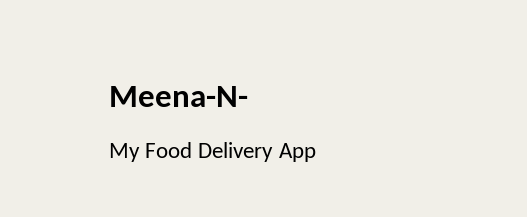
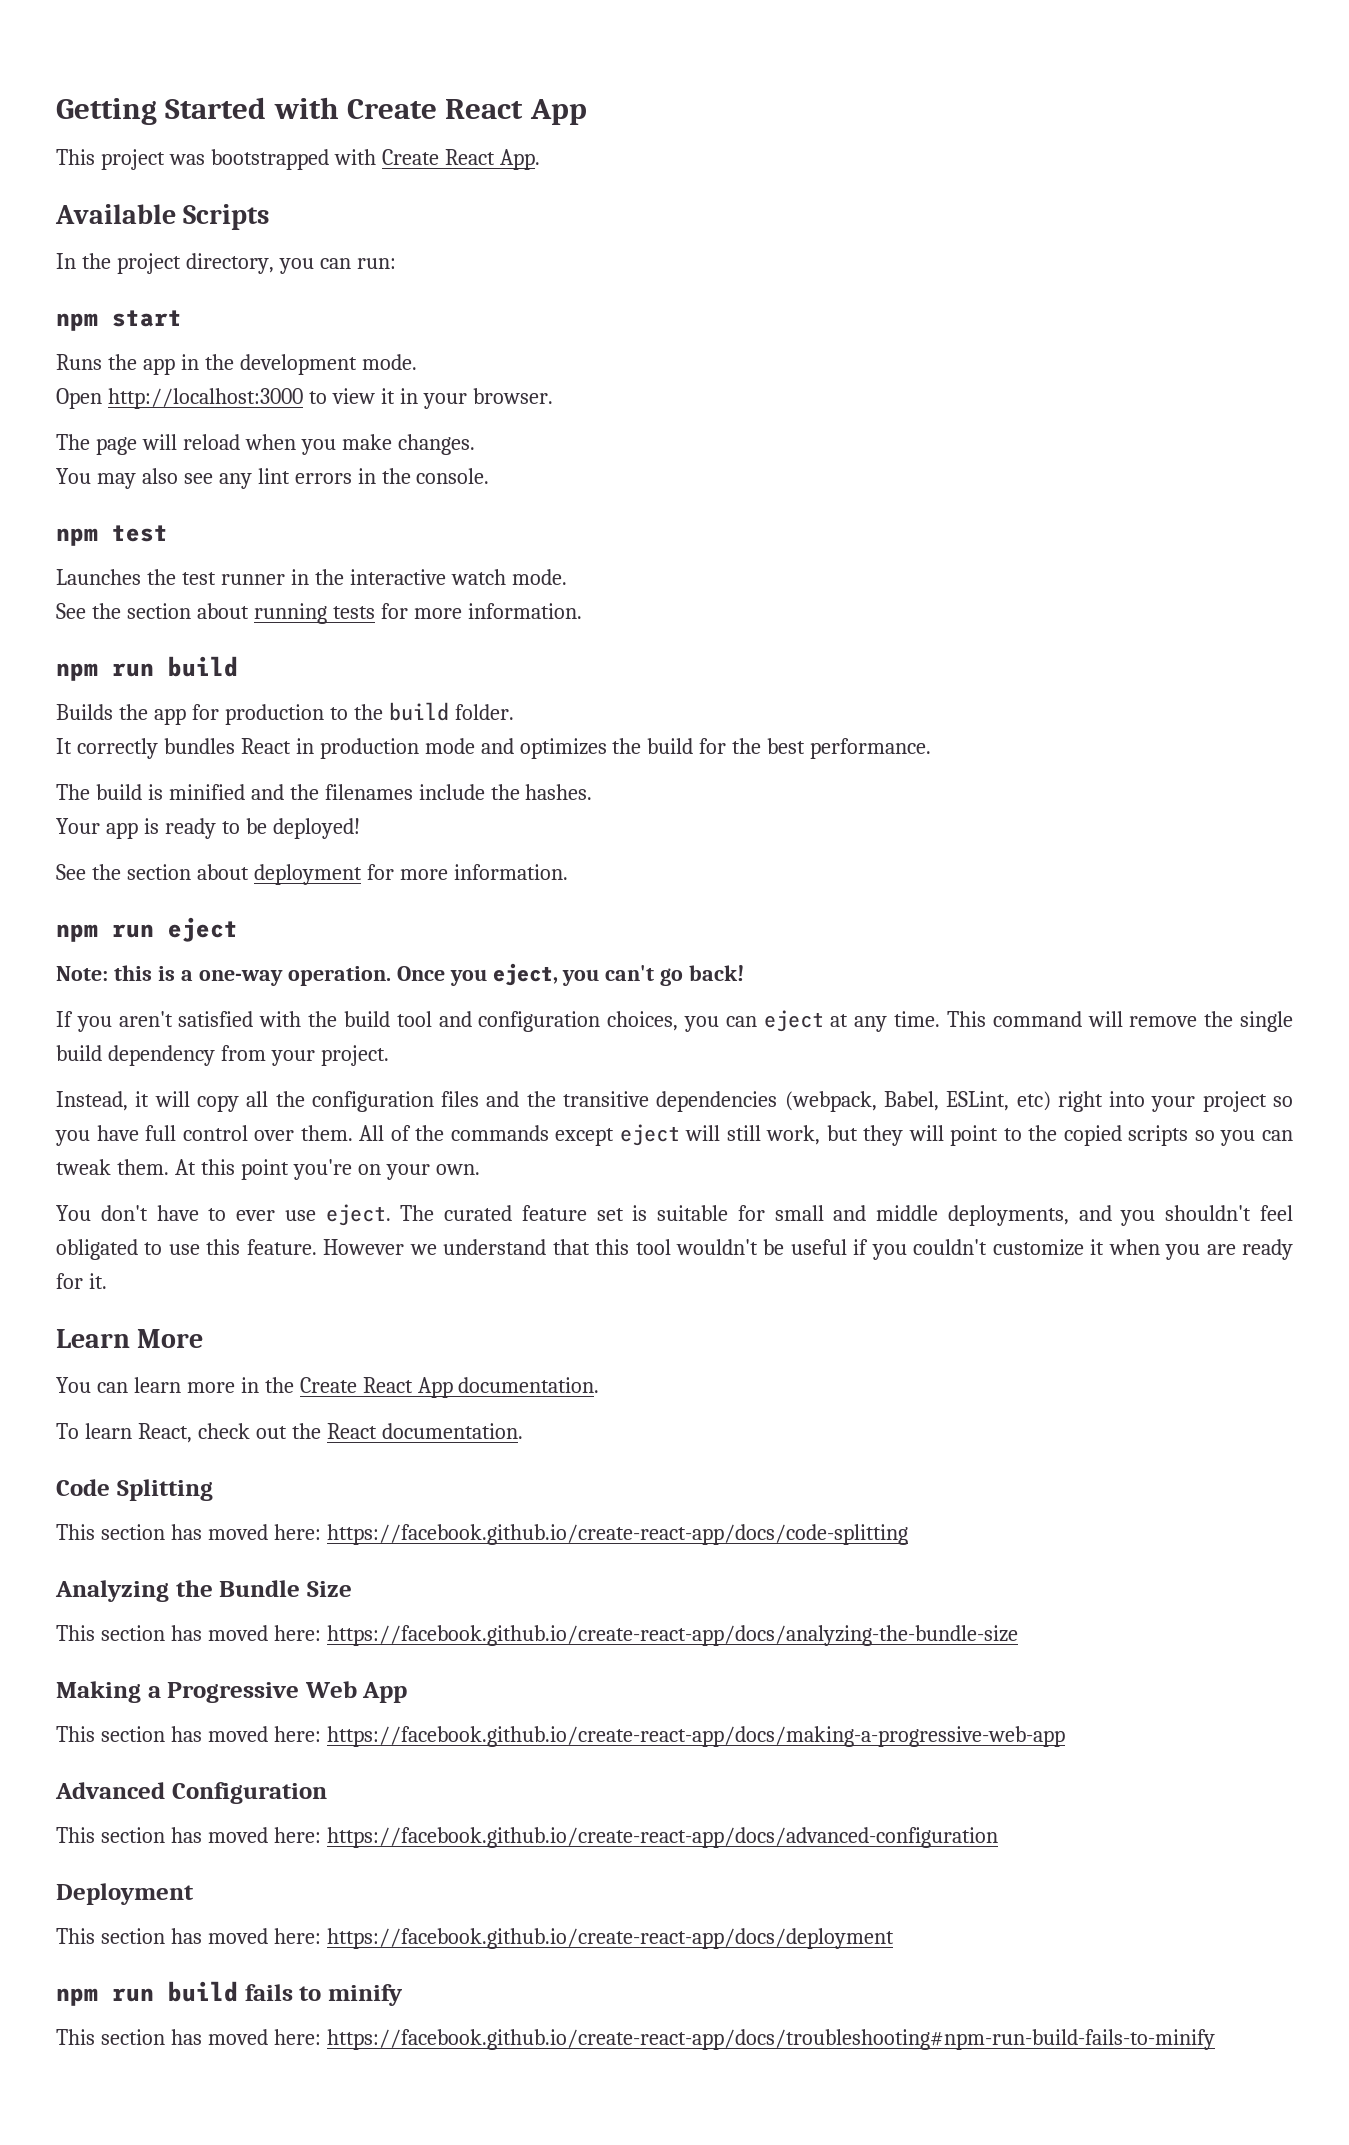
[109,86,248,107] [109,142,316,162] Meena-N- // My Food Delivery App -> [56,97,587,125] [56,149,540,170] [55,204,270,230] [56,253,396,274] [56,310,182,331] [56,354,417,375] [56,388,553,409] [56,434,475,455] [56,468,490,489] [56,525,168,546] [56,569,567,585] [56,603,582,624] [56,656,238,681] [56,702,514,725] [56,738,932,759] [56,784,593,800] [56,818,360,839] [56,864,568,885] [56,917,238,942] [56,963,745,986] [56,1010,1293,1032] [56,1045,389,1066] [56,1091,1293,1112] [55,1124,1293,1146] [56,1159,480,1180] [56,1204,1294,1226] [56,1239,1294,1260] [56,1273,107,1289] [56,1329,204,1348] [56,1377,600,1398] [56,1423,523,1443] [56,1479,213,1501] [56,1524,908,1545] [55,1580,352,1602] [56,1625,1018,1646] [56,1681,408,1703] [56,1726,1065,1747] [55,1782,327,1804] [56,1827,998,1848] [56,1883,194,1905] [56,1928,894,1949] [56,1981,403,2006] [56,2029,1215,2050] Getting Started with Create React App // This project was bootstrapped with Create React App. // Available Scripts // In the project directory, you can run: // npm start // Runs the app in the development mode. // Open http://localhost:3000 to view it in your browser. // The page will reload when you make changes. // You may also see any lint errors in the console. // npm test // Launches the test runner in the interactive watch mode. // See the section about running tests for more information. // npm run build // Builds the app for production to the build folder. // It correctly bundles React in production mode and optimizes the build for the best performance. // The build is minified and the filenames include the hashes. // Your app is ready to be deployed! // See the section about deployment for more information. // npm run eject // Note: this is a one-way operation. Once you eject, you can't go back! // If you aren't satisfied with the build tool and configuration choices, you can eject at any time. This command will remove the single build dependency from your project. // Instead, it will copy all the configuration files and the transitive dependencies (webpack, Babel, ESLint, etc) right into your project so you have full control over them. All of the commands except eject will still work, but they will point to the copied scripts so you can tweak them. At this point you're on your own. // You don't have to ever use eject. The curated feature set is suitable for small and middle deployments, and you shouldn't feel obligated to use this feature. However we understand that this tool wouldn't be useful if you couldn't customize it when you are ready for it. // Learn More // You can learn more in the Create React App documentation. // To learn React, check out the React documentation. // Code Splitting // This section has moved here: https://facebook.github.io/create-react-app/docs/code-splitting // Analyzing the Bundle Size // This section has moved here: https://facebook.github.io/create-react-app/docs/analyzing-the-bundle-size // Making a Progressive Web App // This section has moved here: https://facebook.github.io/create-react-app/docs/making-a-progressive-web-app // Advanced Configuration // This section has moved here: https://facebook.github.io/create-react-app/docs/advanced-configuration // Deployment // This section has moved here: https://facebook.github.io/create-react-app/docs/deployment // npm run build fails to minify // This section has moved here: https://facebook.github.io/create-react-app/docs/troubleshooting#npm-run-build-fails-to-minify

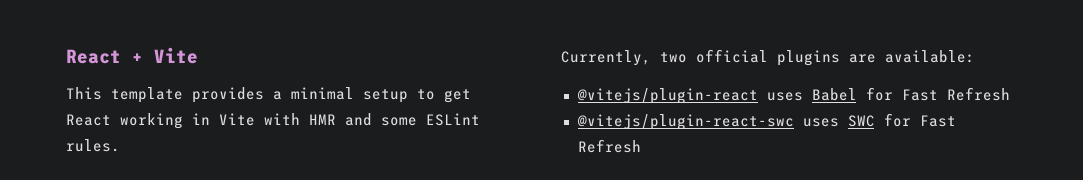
[56,97,587,125] [56,149,540,170] [55,204,270,230] [56,253,396,274] [56,310,182,331] [56,354,417,375] [56,388,553,409] [56,434,475,455] [56,468,490,489] [56,525,168,546] [56,569,567,585] [56,603,582,624] [56,656,238,681] [56,702,514,725] [56,738,932,759] [56,784,593,800] [56,818,360,839] [56,864,568,885] [56,917,238,942] [56,963,745,986] [56,1010,1293,1032] [56,1045,389,1066] [56,1091,1293,1112] [55,1124,1293,1146] [56,1159,480,1180] [56,1204,1294,1226] [56,1239,1294,1260] [56,1273,107,1289] [56,1329,204,1348] [56,1377,600,1398] [56,1423,523,1443] [56,1479,213,1501] [56,1524,908,1545] [55,1580,352,1602] [56,1625,1018,1646] [56,1681,408,1703] [56,1726,1065,1747] [55,1782,327,1804] [56,1827,998,1848] [56,1883,194,1905] [56,1928,894,1949] [56,1981,403,2006] [56,2029,1215,2050] Getting Started with Create React App // This project was bootstrapped with Create React App. // Available Scripts // In the project directory, you can run: // npm start // Runs the app in the development mode. // Open http://localhost:3000 to view it in your browser. // The page will reload when you make changes. // You may also see any lint errors in the console. // npm test // Launches the test runner in the interactive watch mode. // See the section about running tests for more information. // npm run build // Builds the app for production to the build folder. // It correctly bundles React in production mode and optimizes the build for the best performance. // The build is minified and the filenames include the hashes. // Your app is ready to be deployed! // See the section about deployment for more information. // npm run eject // Note: this is a one-way operation. Once you eject, you can't go back! // If you aren't satisfied with the build tool and configuration choices, you can eject at any time. This command will remove the single build dependency from your project. // Instead, it will copy all the configuration files and the transitive dependencies (webpack, Babel, ESLint, etc) right into your project so you have full control over them. All of the commands except eject will still work, but they will point to the copied scripts so you can tweak them. At this point you're on your own. // You don't have to ever use eject. The curated feature set is suitable for small and middle deployments, and you shouldn't feel obligated to use this feature. However we understand that this tool wouldn't be useful if you couldn't customize it when you are ready for it. // Learn More // You can learn more in the Create React App documentation. // To learn React, check out the React documentation. // Code Splitting // This section has moved here: https://facebook.github.io/create-react-app/docs/code-splitting // Analyzing the Bundle Size // This section has moved here: https://facebook.github.io/create-react-app/docs/analyzing-the-bundle-size // Making a Progressive Web App // This section has moved here: https://facebook.github.io/create-react-app/docs/making-a-progressive-web-app // Advanced Configuration // This section has moved here: https://facebook.github.io/create-react-app/docs/advanced-configuration // Deployment // This section has moved here: https://facebook.github.io/create-react-app/docs/deployment // npm run build fails to minify // This section has moved here: https://facebook.github.io/create-react-app/docs/troubleshooting#npm-run-build-fails-to-minify -> [66,47,198,64] [66,87,471,103] [66,113,480,129] [66,139,120,152] [561,49,975,66] [576,87,1010,104] [576,113,956,130] [577,139,641,153] React + Vite // This template provides a minimal setup to get React working in Vite with HMR and some ESLint rules. // Currently, two official plugins are available: // @vitejs/plugin-react uses Babel for Fast Refresh // @vitejs/plugin-react-swc uses SWC for Fast Refresh

